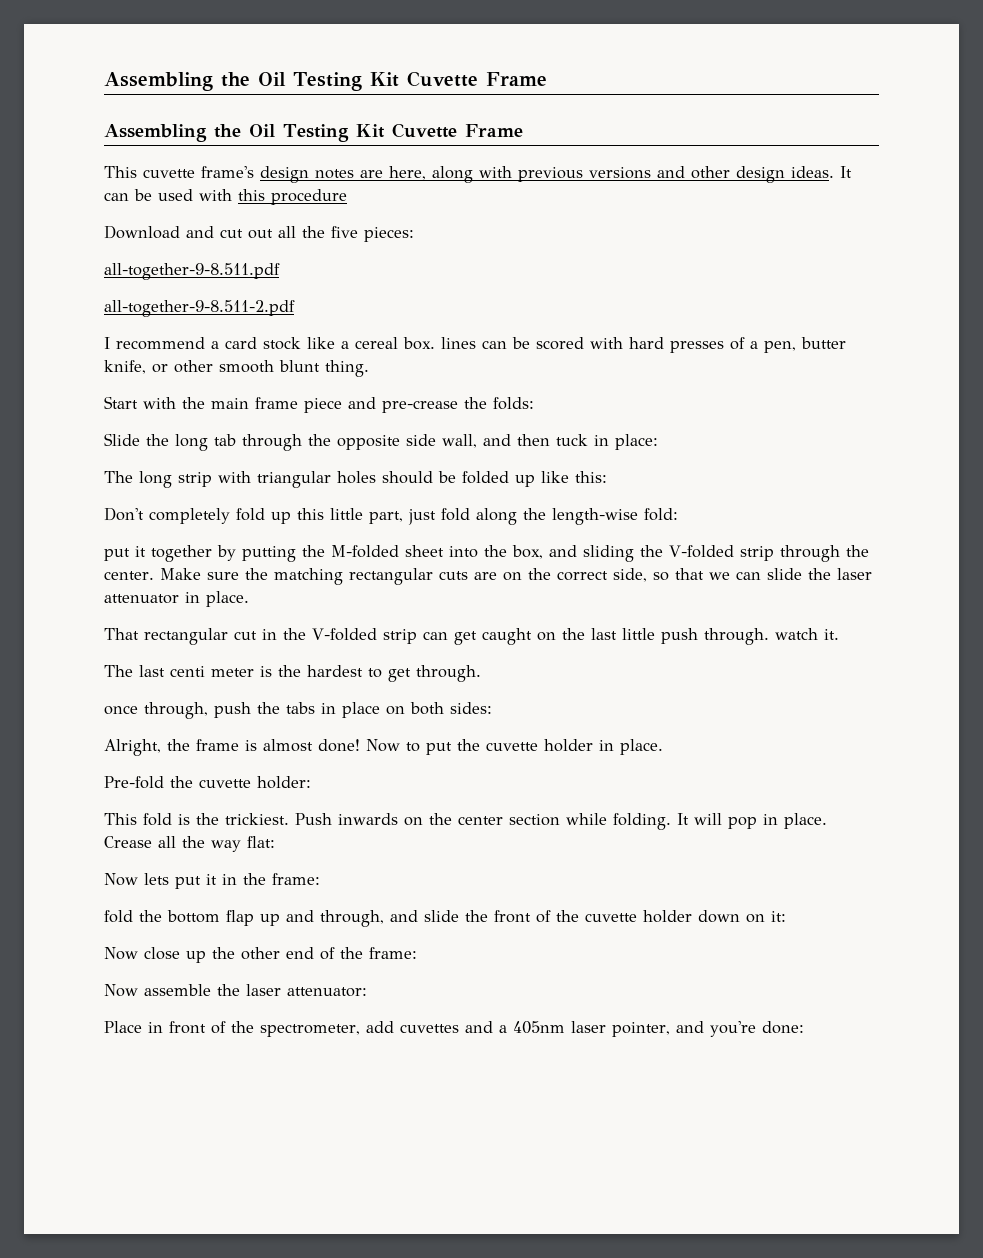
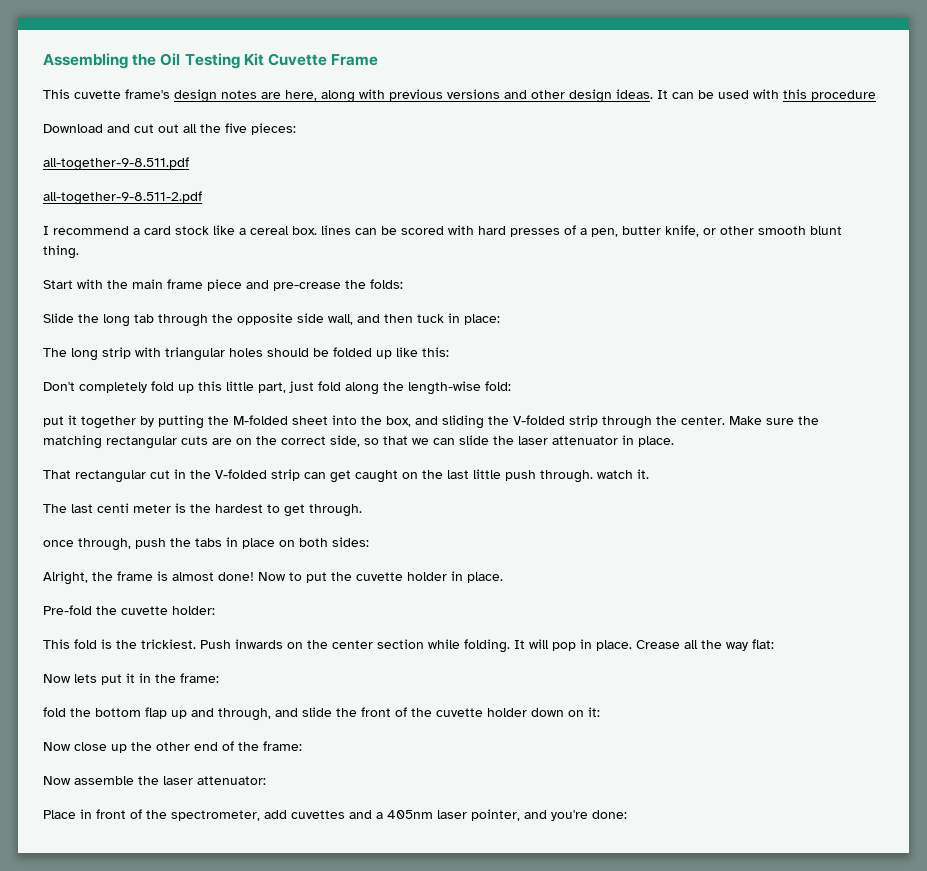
[104,71,547,91] [104,123,523,142] Assembling the Oil Testing Kit Cuvette Frame // Assembling the Oil Testing Kit Cuvette Frame -> [43,53,379,69] Assembling the Oil Testing Kit Cuvette Frame

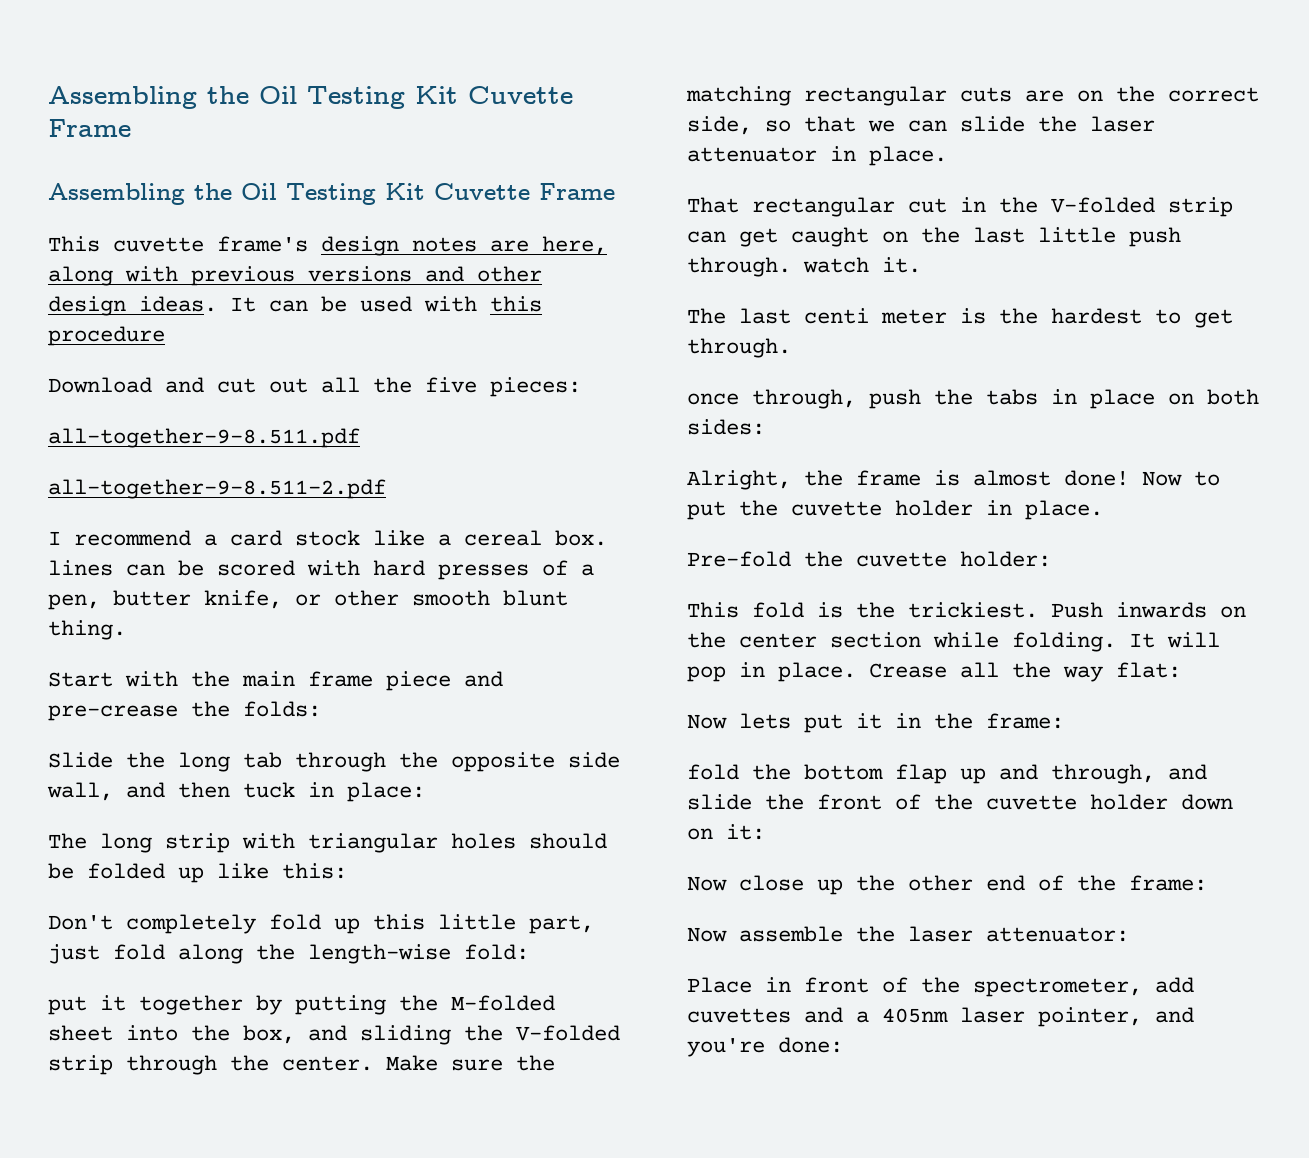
[43,53,379,69] Assembling the Oil Testing Kit Cuvette Frame -> [48,86,573,109] [48,119,131,137] [48,183,615,205] Assembling the Oil Testing Kit Cuvette Frame // Assembling the Oil Testing Kit Cuvette Frame

